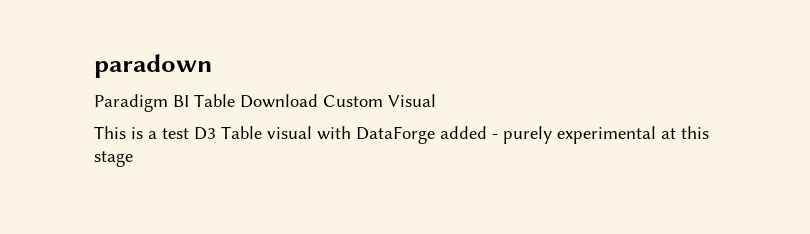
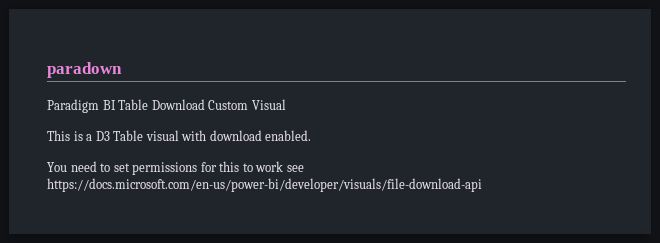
[162,128,189,139] test -> (93, 137) none
[356,126,709,144] [94,151,133,167] DataForge added - purely experimental at this stage -> [209,130,312,141] [47,161,304,175] [47,178,482,192] download enabled. // You need to set permissions for this to work see https://docs.microsoft.com/en-us/power-bi/developer/visuals/file-download-api

